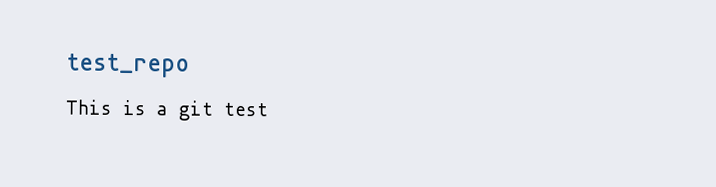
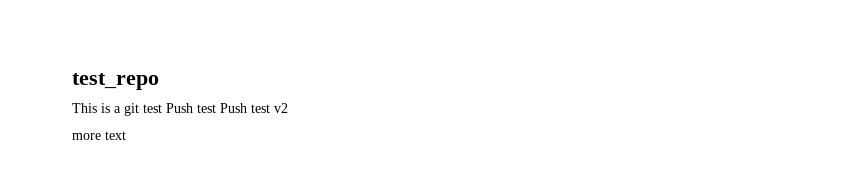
(268, 109) none -> [166,103,288,113] [72,131,126,140] Push test Push test v2 // more text

